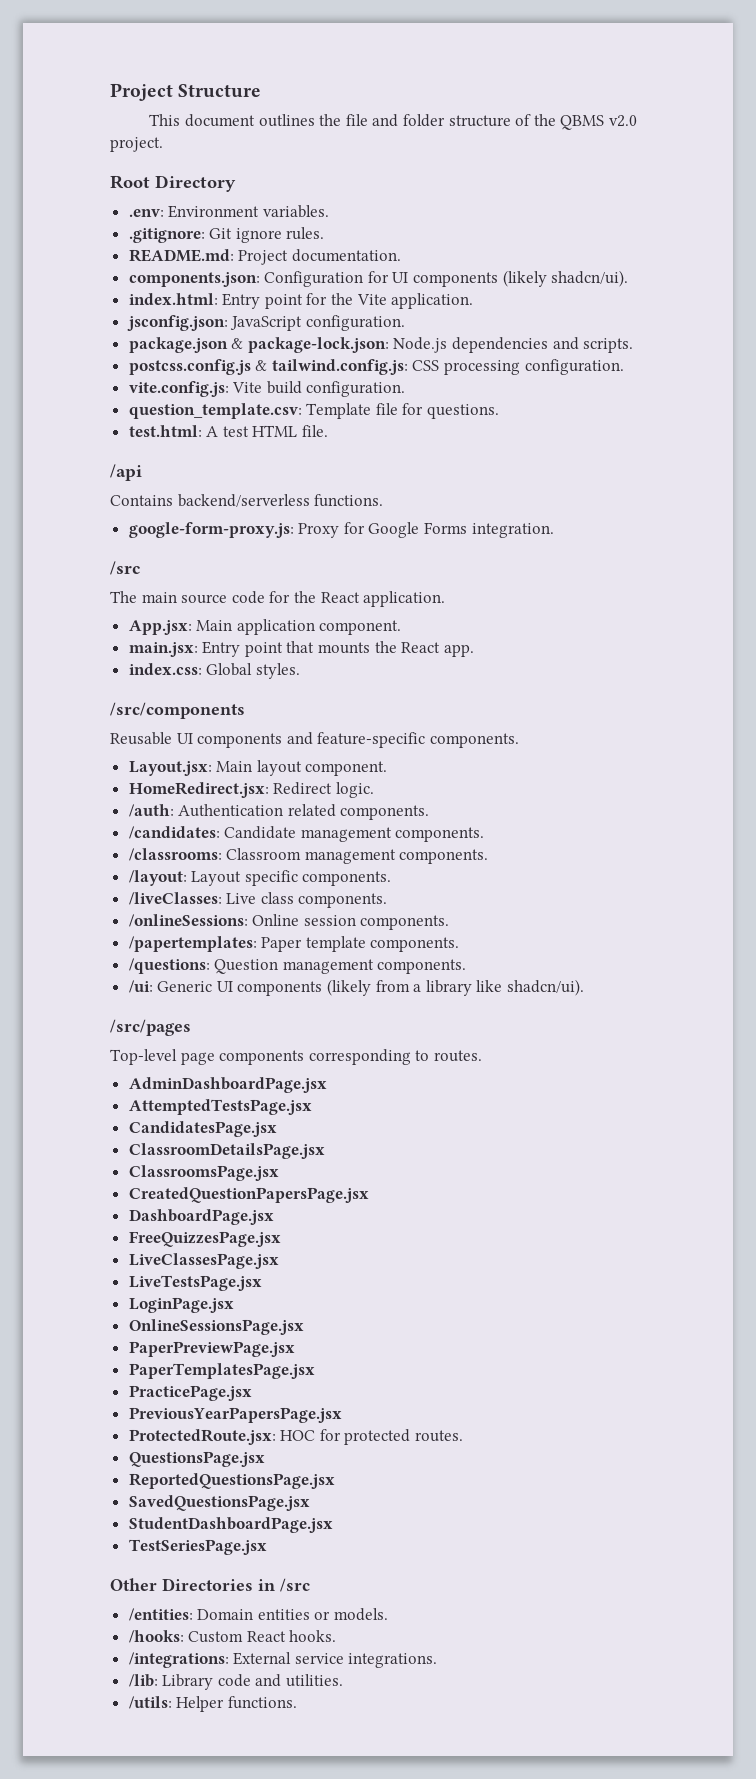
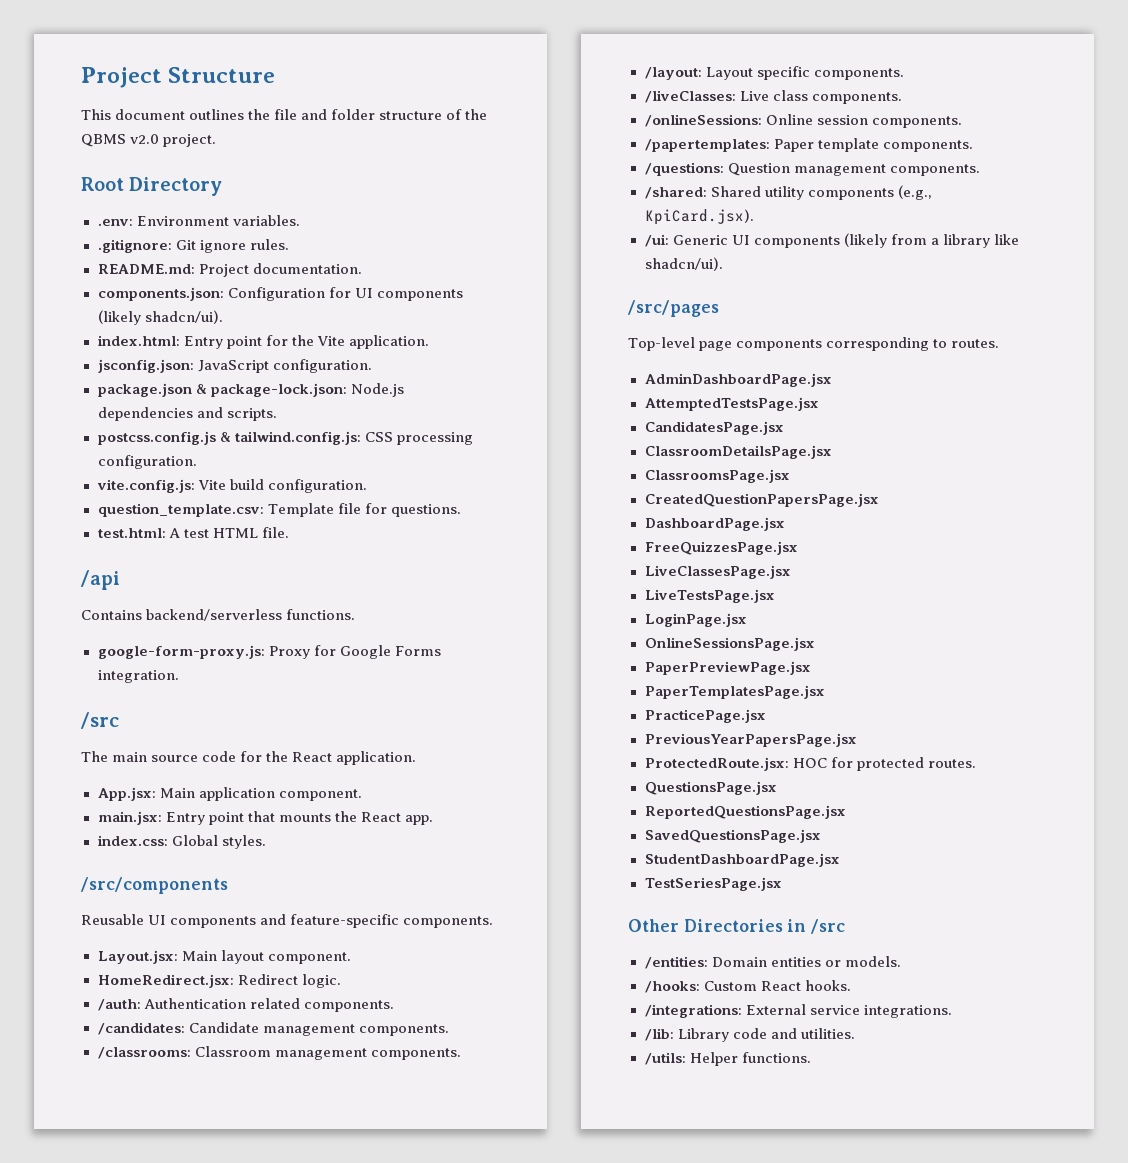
(467, 966) none -> [644,185,932,200] [644,209,754,225] // /shared: Shared utility components (e.g., KpiCard.jsx).

